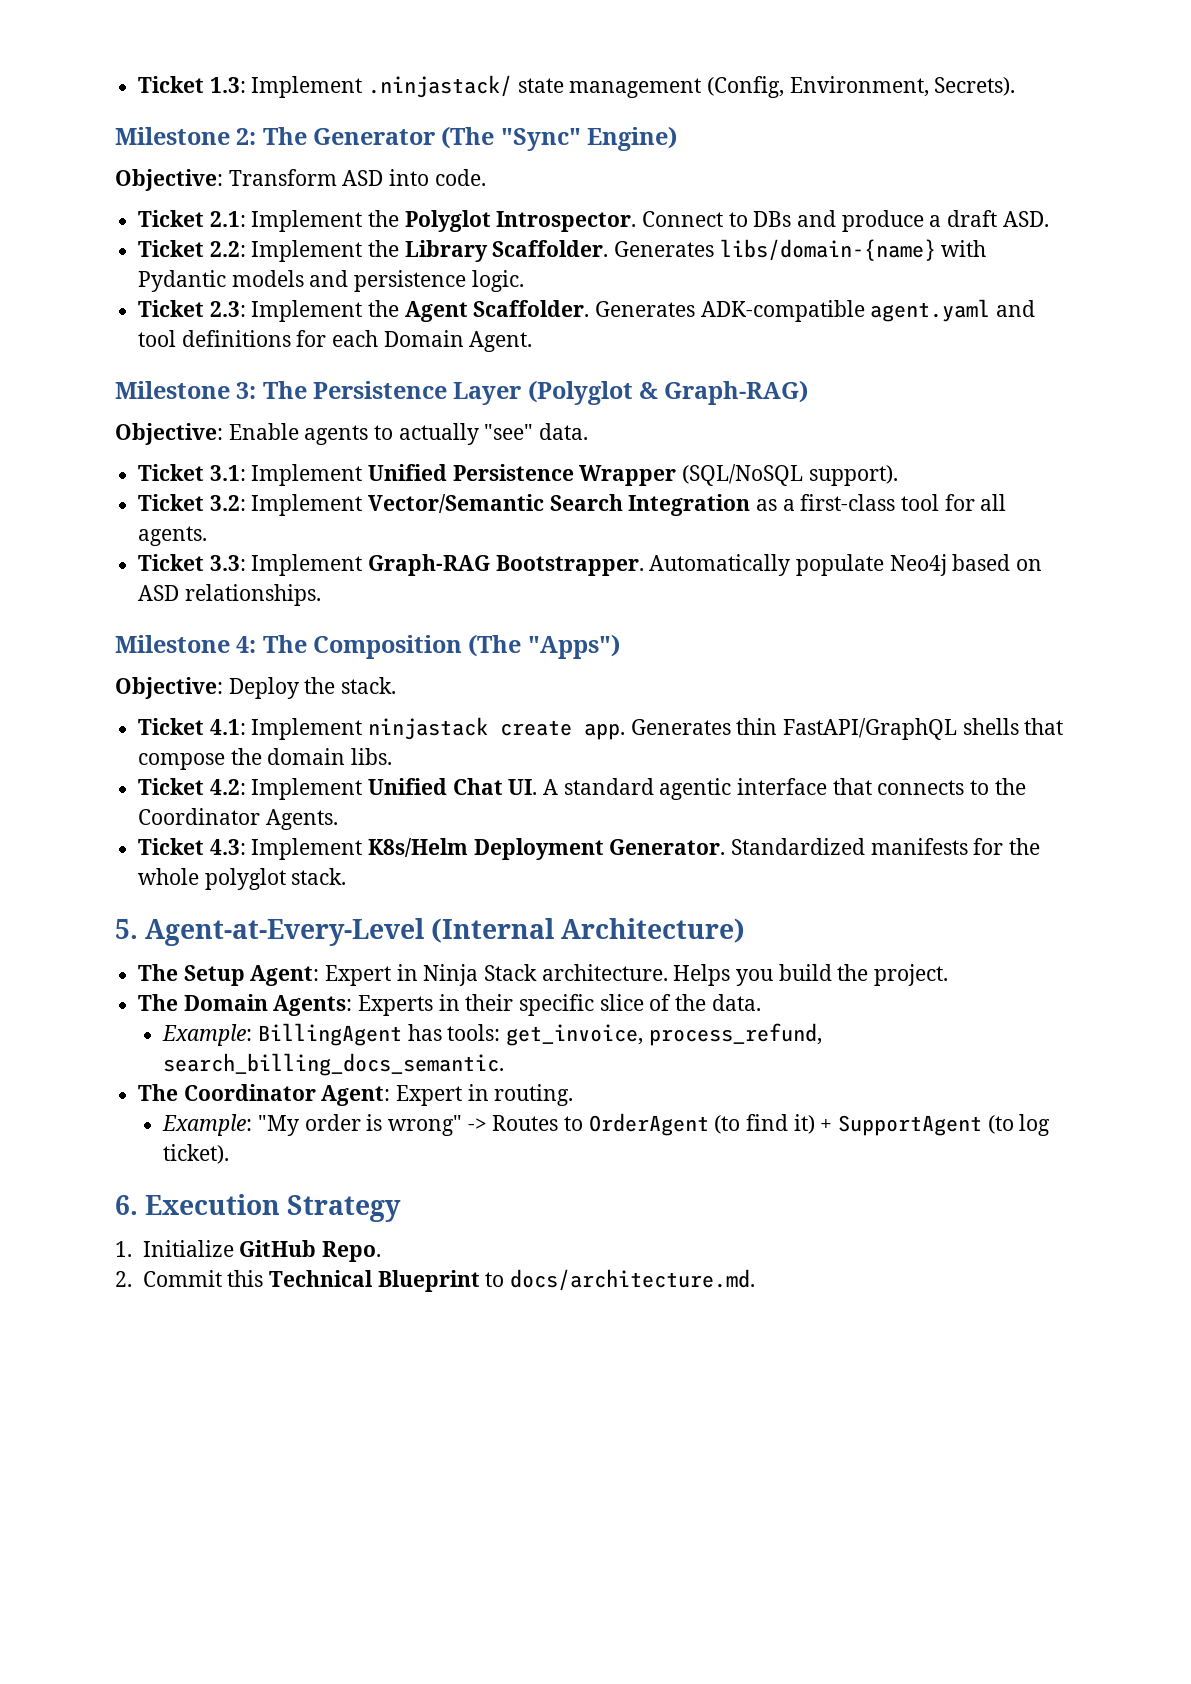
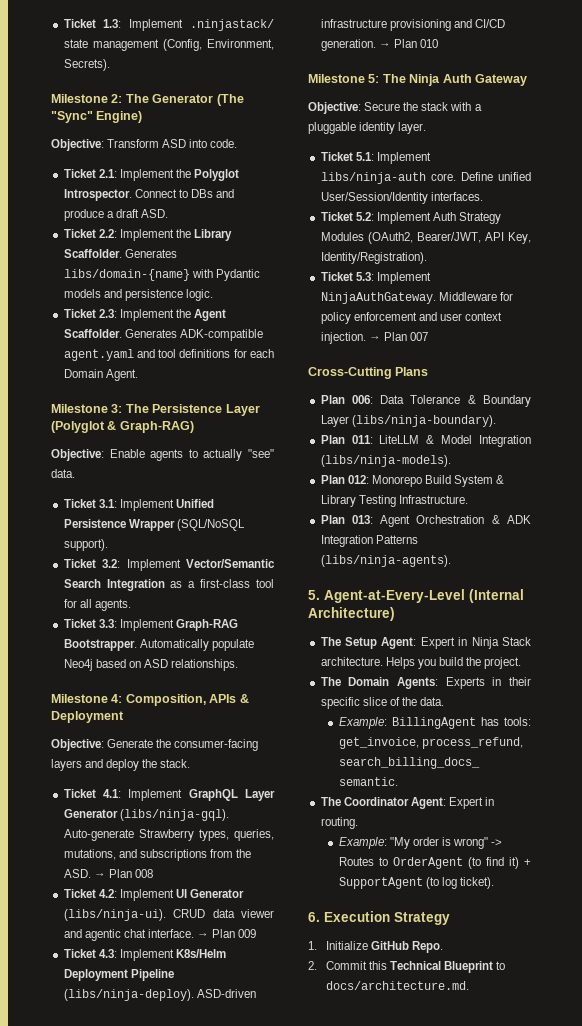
[262,634,620,659] [115,677,299,699] The Composition (The "Apps") // Objective: Deploy -> [125,694,249,706] [51,711,124,723] [51,739,259,751] [51,759,140,771] Composition, APIs & Deployment // Objective: Generate the consumer-facing layers and deploy
[368,717,1064,740] [138,748,393,770] [138,778,1026,800] [138,808,338,830] ninjastack create app. Generates thin FastAPI/GraphQL shells that compose the domain libs. // Ticket 4.2: Implement Unified Chat UI. A standard agentic interface that connects to the Coordinator Agents. -> [188,789,275,801] [63,809,229,821] [63,829,274,841] [63,849,252,861] [63,869,153,878] [63,889,245,901] [63,909,274,921] [63,929,257,941] GraphQL Layer Generator (libs/ninja-gql). Auto-generate Strawberry types, queries, mutations, and subscriptions from the ASD. → Plan 008 // Ticket 4.2: Implement UI Generator (libs/ninja-ui). CRUD data viewer and agentic chat interface. → Plan 009
[609,838,1041,855] [138,868,347,890] Generator. Standardized manifests for the whole polyglot stack. -> [130,969,174,981] [63,989,256,1001] [320,19,505,31] [320,39,438,51] [308,74,527,86] [308,102,482,114] [308,122,427,134] [320,152,431,164] [320,172,531,184] [320,192,483,204] [320,212,502,224] [320,232,531,244] [320,252,427,264] [320,272,431,284] [320,292,513,304] [320,312,503,324] [320,332,428,344] [308,367,429,379] [320,395,531,407] [320,415,496,427] [320,435,531,447] [320,455,451,467] [320,475,505,487] [320,495,468,507] [320,515,531,527] [320,535,418,547] [320,555,451,567] Pipeline (libs/ninja-deploy). ASD-driven infrastructure provisioning and CI/CD generation. → Plan 010 // Milestone 5: The Ninja Auth Gateway // Objective: Secure the stack with a pluggable identity layer. // Ticket 5.1: Implement libs/ninja-auth core. Define unified User/Session/Identity interfaces. // Ticket 5.2: Implement Auth Strategy Modules (OAuth2, Bearer/JWT, API Key, Identity/Registration). // Ticket 5.3: Implement NinjaAuthGateway. Middleware for policy enforcement and user context injection. → Plan 007 // Cross-Cutting Plans // Plan 006: Data Tolerance & Boundary Layer (libs/ninja-boundary). // Plan 011: LiteLLM & Model Integration (libs/ninja-models). // Plan 012: Monorepo Build System & Library Testing Infrastructure. // Plan 013: Agent Orchestration & ADK Integration Patterns (libs/ninja-agents).

